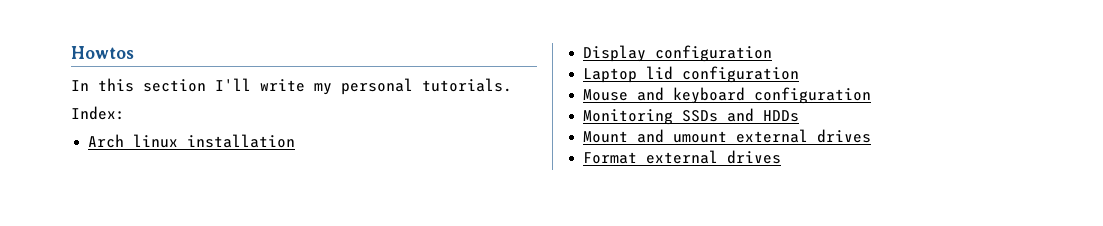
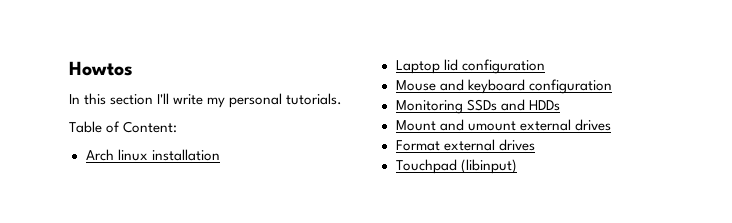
[71,106,125,120] Index: -> [69,121,178,133] Table of Content:
[583,45,773,62] // Display configuration -> (220, 155) none
(782, 157) none -> [395,159,517,174] // Touchpad (libinput)

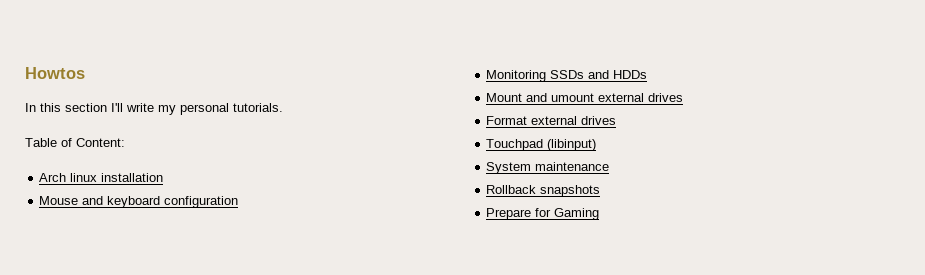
[395,59,545,74] // Laptop lid configuration -> (164, 177) none
(517, 166) none -> [486,162,610,174] [486,185,601,197] [486,208,600,220] // System maintenance // Rollback snapshots // Prepare for Gaming

